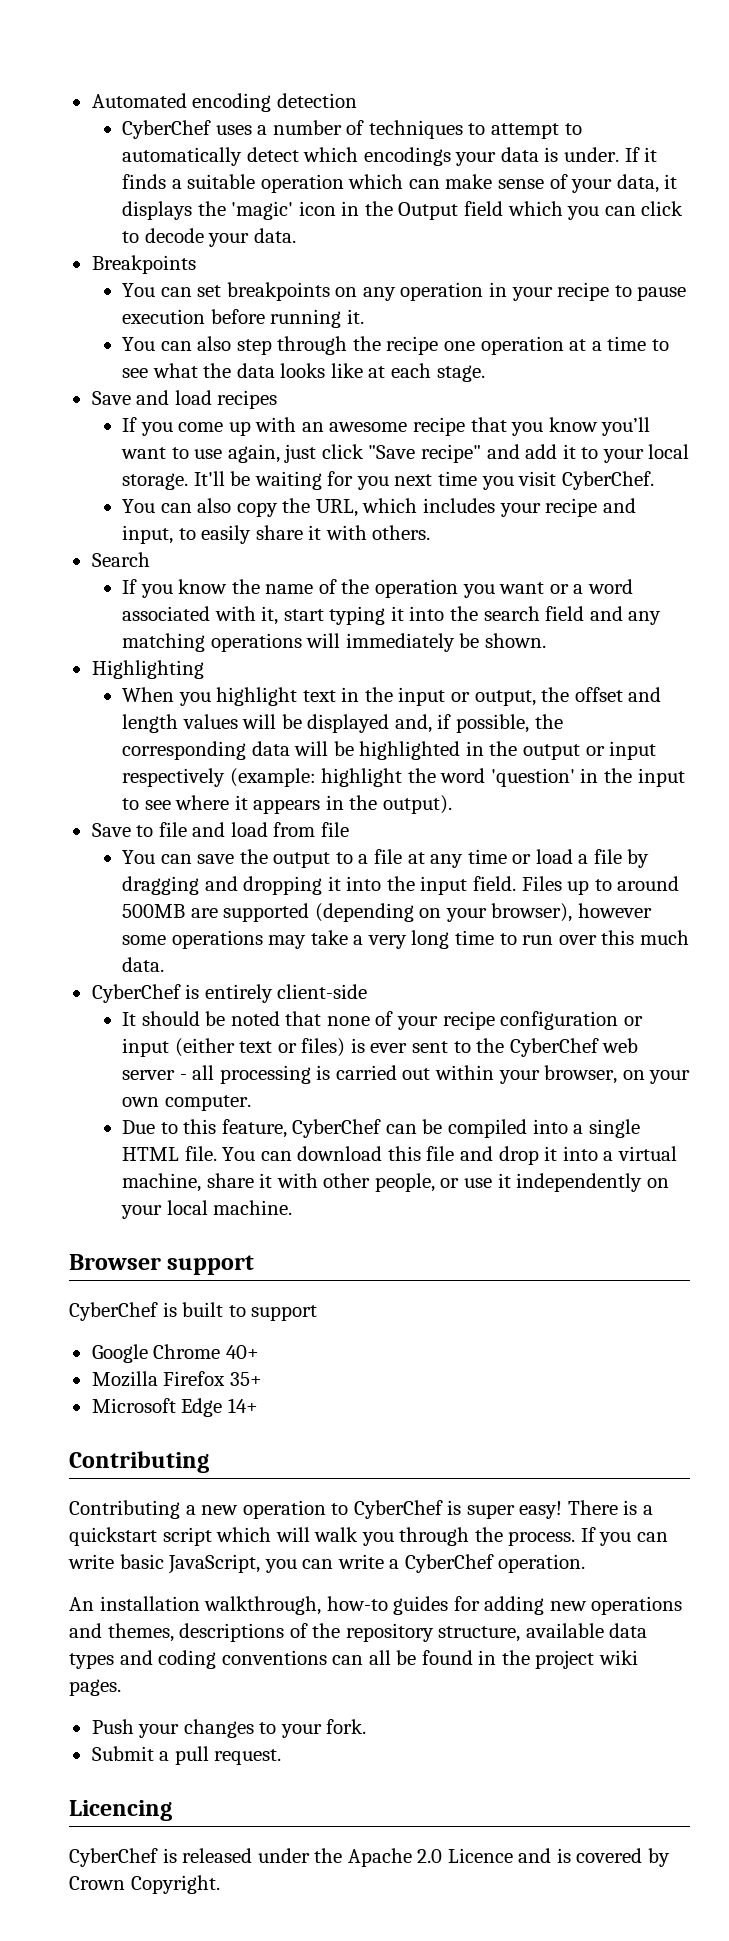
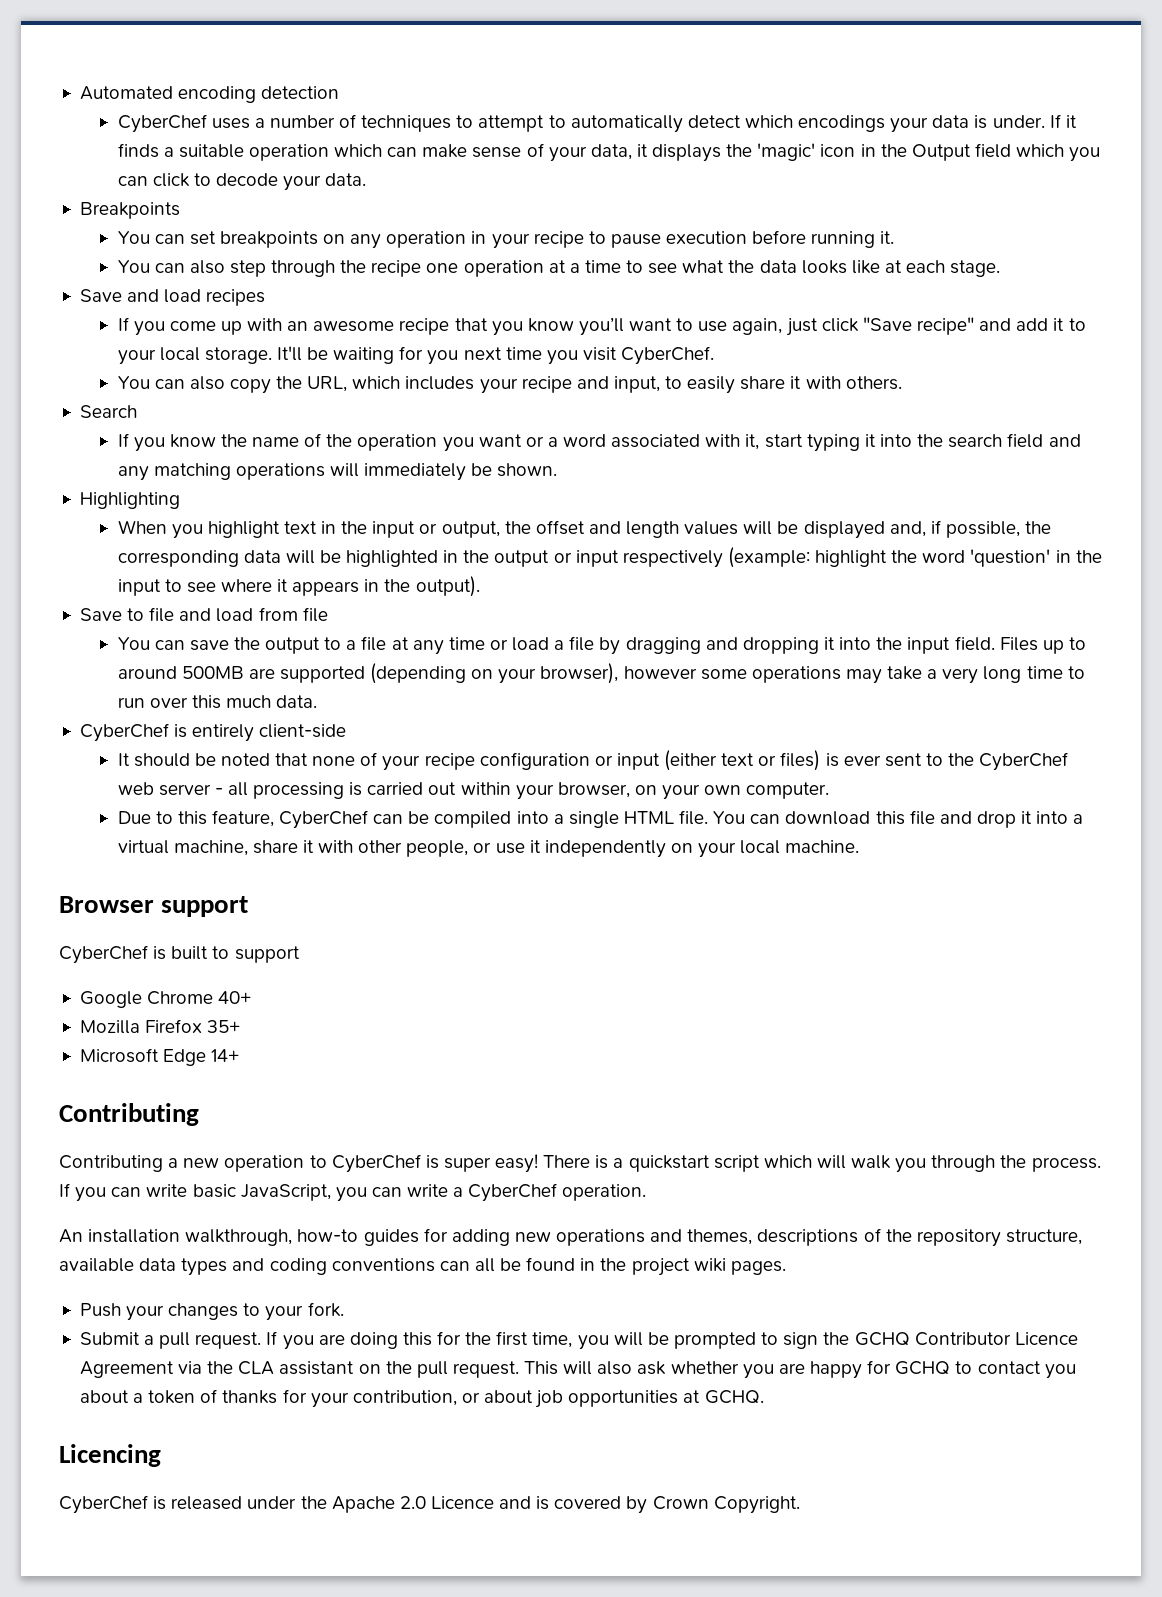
(282, 1757) none -> [266,1331,1078,1350] [79,1360,1076,1379] [79,1389,764,1408] If you are doing this for the first time, you will be prompted to sign the GCHQ Contributor Licence Agreement via the CLA assistant on the pull request. This will also ask whether you are happy for GCHQ to contact you about a token of thanks for your contribution, or about job opportunities at GCHQ.

